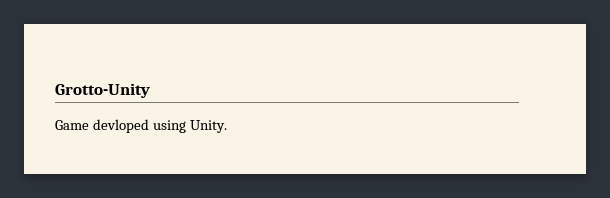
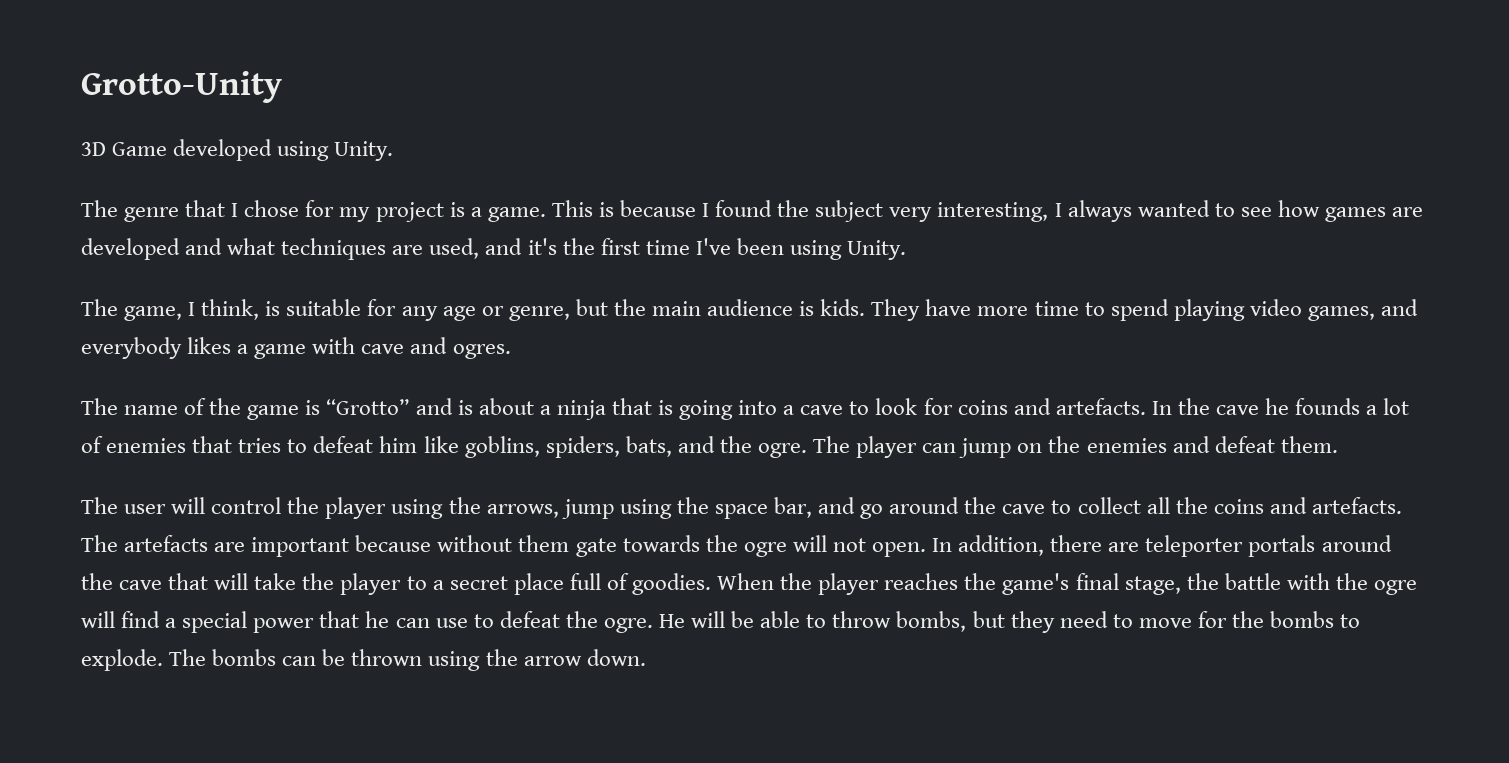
[55,119,227,133] Game devloped using Unity. -> [81,139,394,161] [81,200,1424,222] [81,238,907,260] [81,299,1418,321] [81,337,511,359] [81,398,1410,420] [81,436,1338,458] [81,497,1402,519] [81,535,1392,557] [81,573,1417,595] [81,611,1361,633] [81,649,646,671] 3D Game developed using Unity. // The genre that I chose for my project is a game. This is because I found the subject very interesting, I always wanted to see how games are developed and what techniques are used, and it's the first time I've been using Unity. // The game, I think, is suitable for any age or genre, but the main audience is kids. They have more time to spend playing video games, and everybody likes a game with cave and ogres. // The name of the game is “Grotto” and is about a ninja that is going into a cave to look for coins and artefacts. In the cave he founds a lot of enemies that tries to defeat him like goblins, spiders, bats, and the ogre. The player can jump on the enemies and defeat them. // The user will control the player using the arrows, jump using the space bar, and go around the cave to collect all the coins and artefacts. The artefacts are important because without them gate towards the ogre will not open. In addition, there are teleporter portals around the cave that will take the player to a secret place full of goodies. When the player reaches the game's final stage, the battle with the ogre will find a special power that he can use to defeat the ogre. He will be able to throw bombs, but they need to move for the bombs to explode. The bombs can be thrown using the arrow down.

